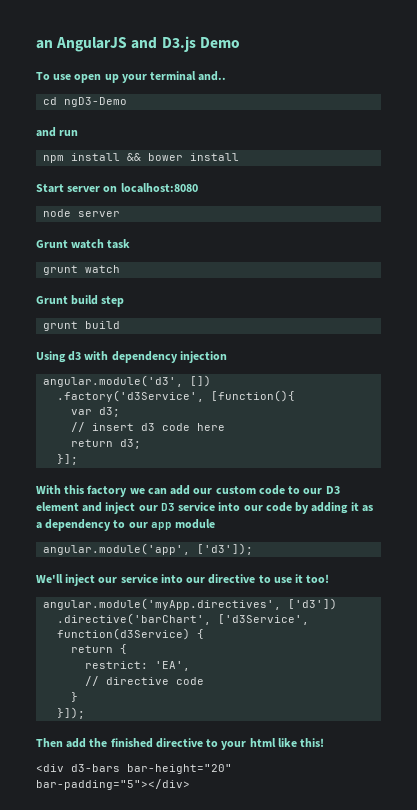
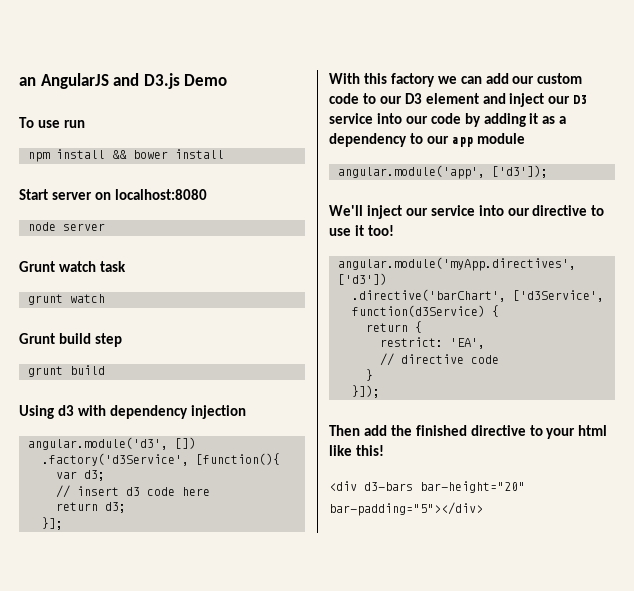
[74,71,227,83] [42,97,127,107] [36,127,56,137] open up your terminal and.. // cd ngD3-Demo // and -> (60, 124) none

